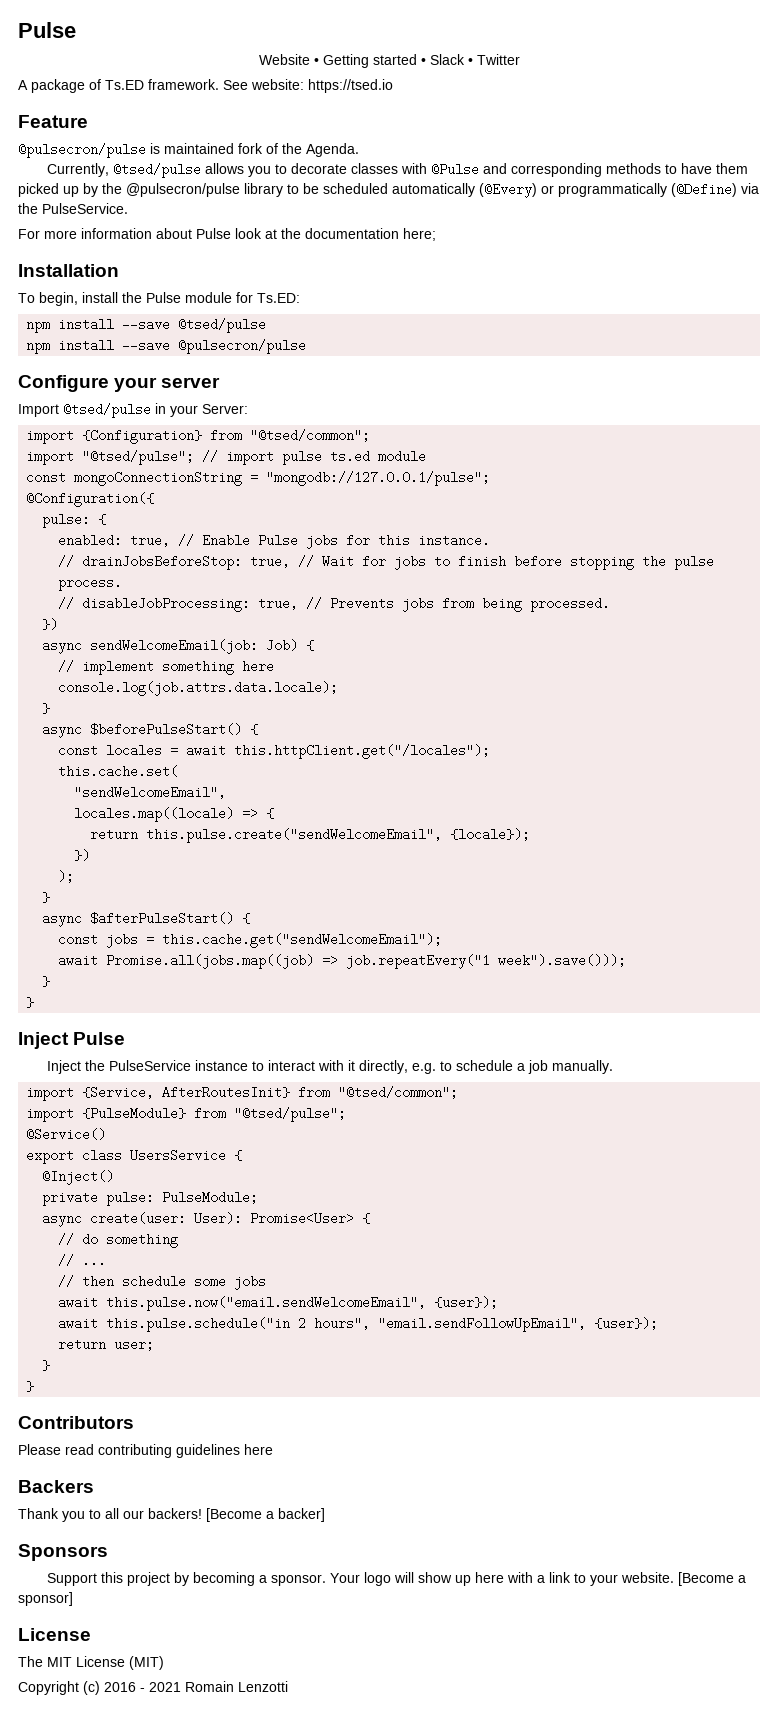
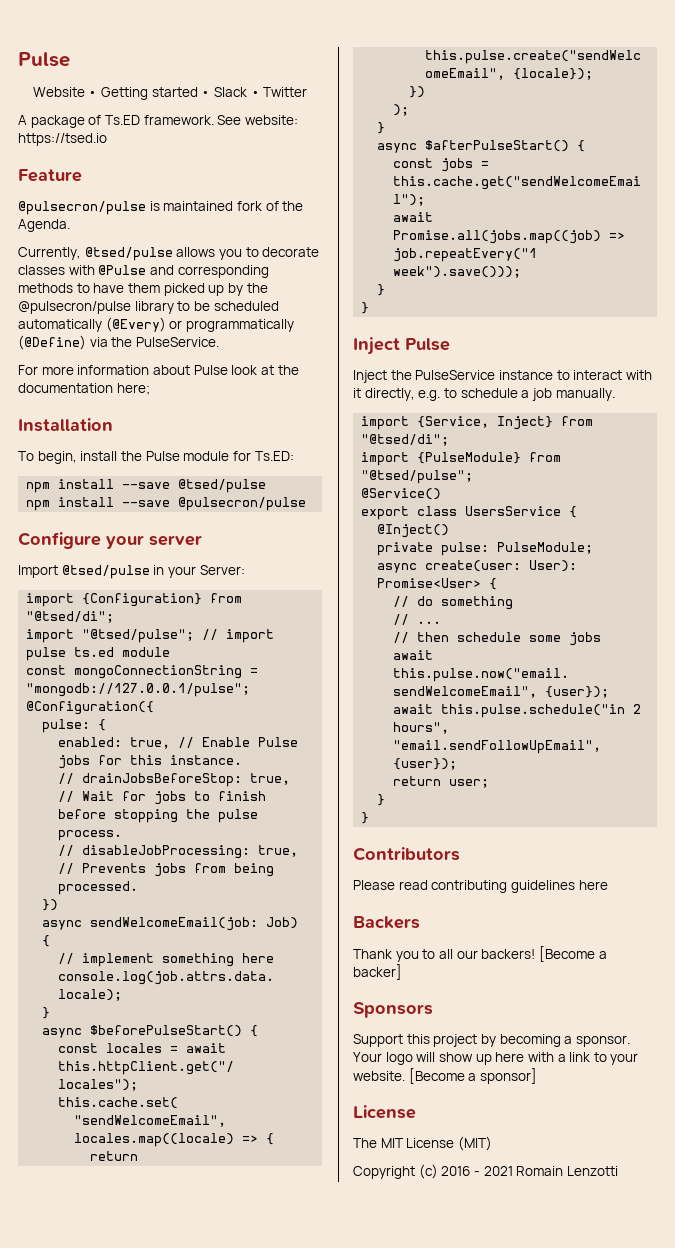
[250,429,371,442] "@tsed/common"; -> [26,611,115,623] "@tsed/di";
[162,1086,459,1099] AfterRoutesInit} from "@tsed/common"; -> [497,416,594,430] [361,434,450,446] Inject} from "@tsed/di";

